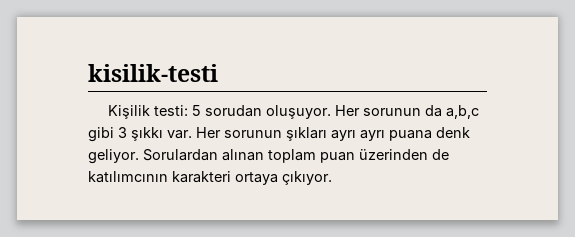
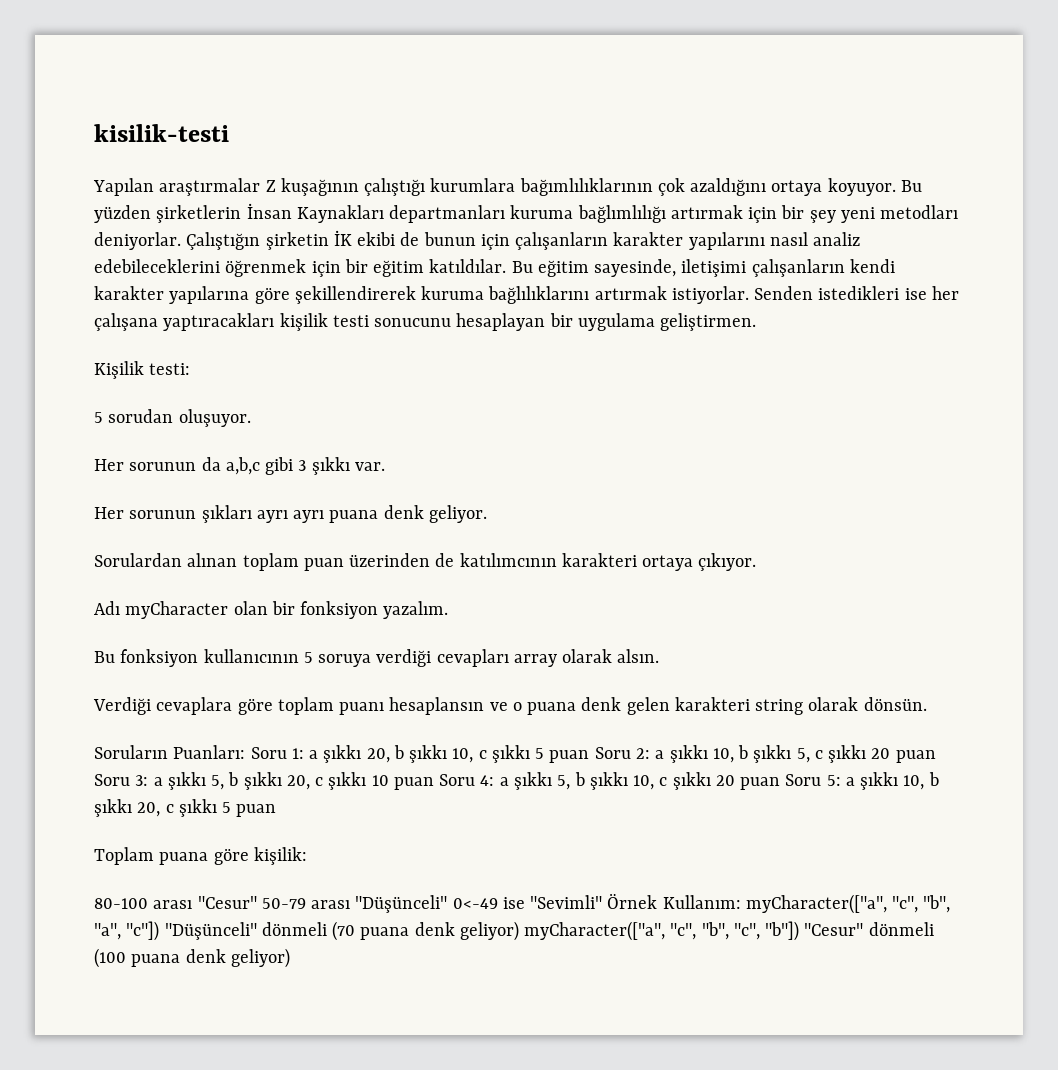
(218, 73) none -> [93,178,922,196] [94,203,959,223] [94,230,861,250] [94,259,895,277] [94,286,959,304] [94,313,757,331] // Yapılan araştırmalar Z kuşağının çalıştığı kurumlara bağımlılıklarının çok azaldığını ortaya koyuyor. Bu yüzden şirketlerin İnsan Kaynakları departmanları kuruma bağlımlılığı artırmak için bir şey yeni metodları deniyorlar. Çalıştığın şirketin İK ekibi de bunun için çalışanların karakter yapılarını nasıl analiz edebileceklerini öğrenmek için bir eğitim katıldılar. Bu eğitim sayesinde, iletişimi çalışanların kendi karakter yapılarına göre şekillendirerek kuruma bağlılıklarını artırmak istiyorlar. Senden istedikleri ise her çalışana yaptıracakları kişilik testi sonucunu hesaplayan bir uygulama geliştirmen.
(188, 110) none -> (191, 369) //
(331, 112) none -> (251, 418) //
(192, 134) none -> (385, 466) //
(139, 156) none -> (487, 514) //
(332, 178) none -> [94,601,449,619] [94,649,660,667] [93,697,927,715] [94,745,936,763] [94,772,939,790] [94,799,277,817] [94,847,307,865] [94,893,951,914] [94,921,934,941] [94,948,290,968] // Adı myCharacter olan bir fonksiyon yazalım. // Bu fonksiyon kullanıcının 5 soruya verdiği cevapları array olarak alsın. // Verdiği cevaplara göre toplam puanı hesaplansın ve o puana denk gelen karakteri string olarak dönsün. // Soruların Puanları: Soru 1: a şıkkı 20, b şıkkı 10, c şıkkı 5 puan Soru 2: a şıkkı 10, b şıkkı 5, c şıkkı 20 puan Soru 3: a şıkkı 5, b şıkkı 20, c şıkkı 10 puan Soru 4: a şıkkı 5, b şıkkı 10, c şıkkı 20 puan Soru 5: a şıkkı 10, b şıkkı 20, c şıkkı 5 puan // Toplam puana göre kişilik: // 80-100 arası "Cesur" 50-79 arası "Düşünceli" 0<-49 ise "Sevimli" Örnek Kullanım: myCharacter(["a", "c", "b", "a", "c"]) "Düşünceli" dönmeli (70 puana denk geliyor) myCharacter(["a", "c", "b", "c", "b"]) "Cesur" dönmeli (100 puana denk geliyor)

